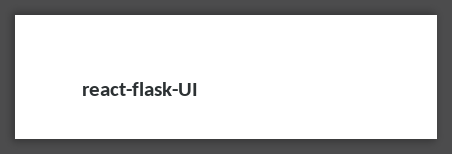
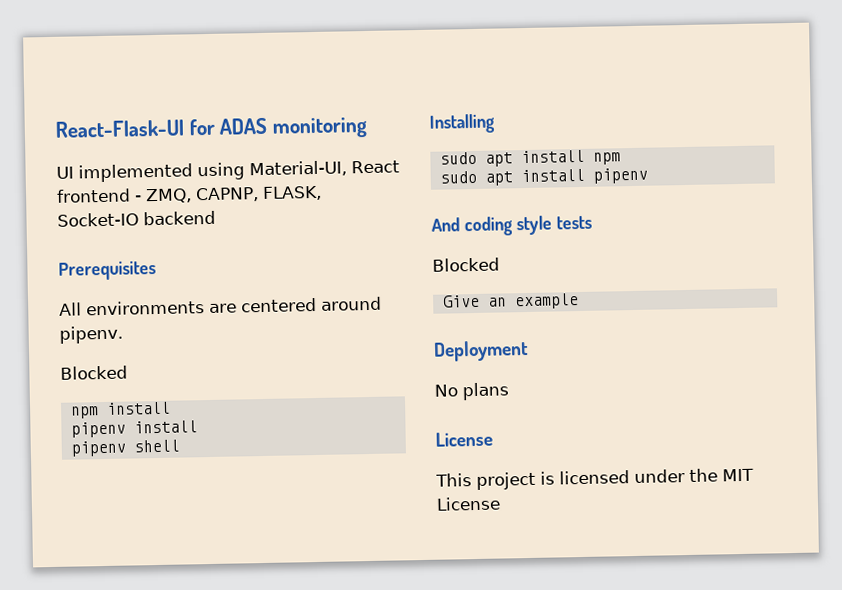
[82,82,198,96] react-flask-UI -> [55,116,368,139] [56,160,400,183] [56,185,322,204] [57,210,216,227] [58,260,156,281] [59,296,382,316] [59,325,123,344] [60,365,128,380] [70,401,171,419] [70,420,198,438] [70,439,180,457] [429,113,495,134] [439,149,621,167] [439,167,648,186] [431,215,592,237] [432,257,500,272] [442,293,579,310] [433,339,529,362] [434,382,509,401] [435,431,493,447] [435,468,754,490] [436,496,501,511] React-Flask-UI for ADAS monitoring // UI implemented using Material-UI, React frontend - ZMQ, CAPNP, FLASK, Socket-IO backend // Prerequisites // All environments are centered around pipenv. // Blocked // npm install // pipenv install // pipenv shell // Installing // sudo apt install npm // sudo apt install pipenv // And coding style tests // Blocked // Give an example // Deployment // No plans // License // This project is licensed under the MIT License

